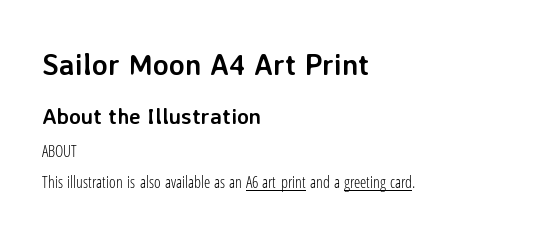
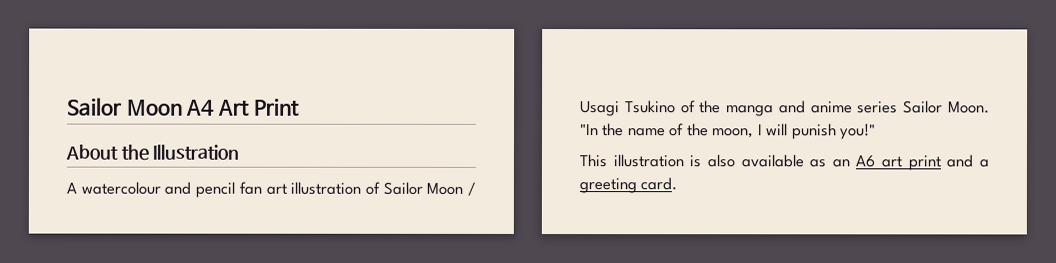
[42,145,77,157] ABOUT -> [66,181,476,198] [580,100,990,117] [579,123,877,140] A watercolour and pencil fan art illustration of Sailor Moon / Usagi Tsukino of the manga and anime series Sailor Moon. "In the name of the moon, I will punish you!"

